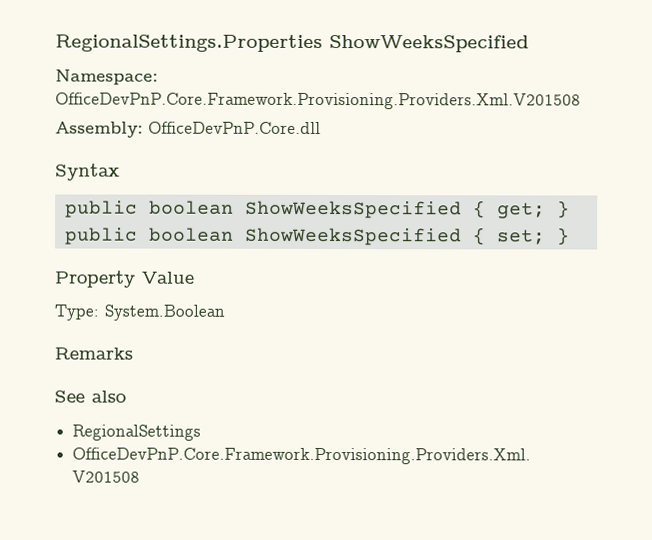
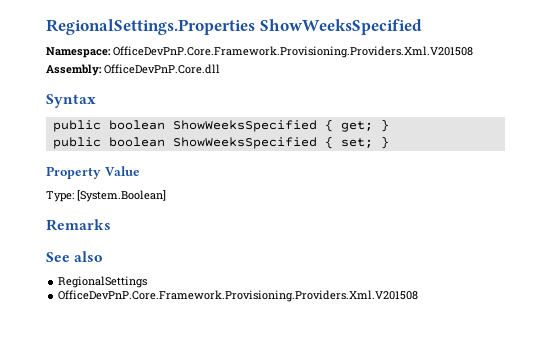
[104,304,225,321] System.Boolean -> [77,190,166,202] [System.Boolean]

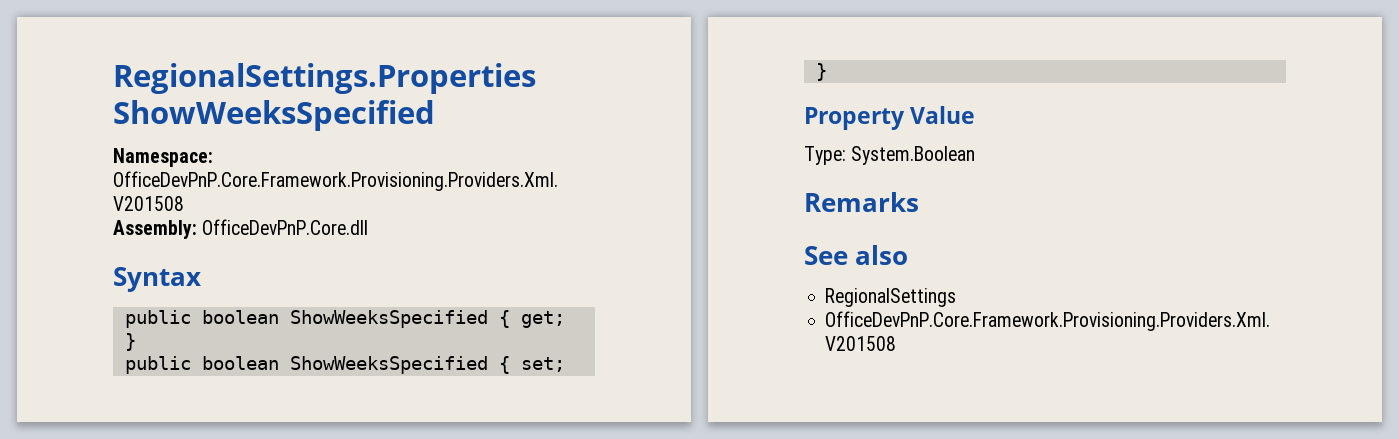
[77,190,166,202] [System.Boolean] -> [851,146,976,165] System.Boolean

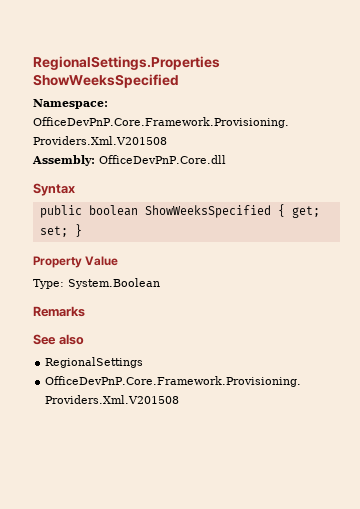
[124,333,136,351] [124,356,510,374] } // public boolean ShowWeeksSpecified { -> (320, 212) none

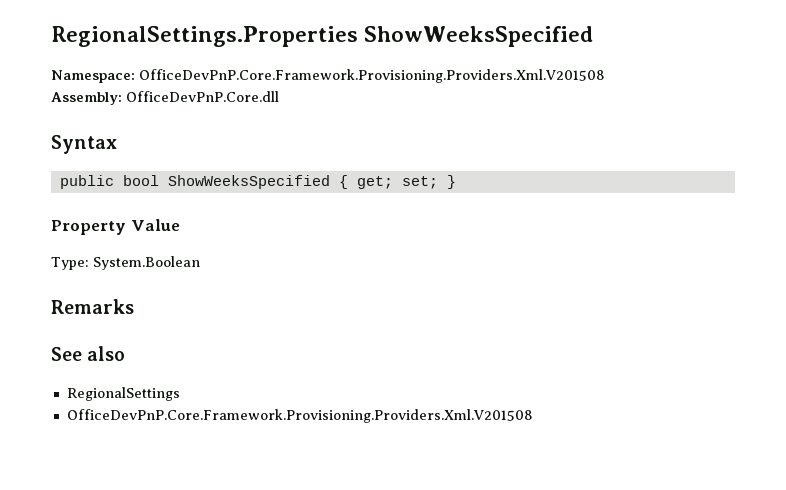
[88,205,138,216] boolean -> [122,175,159,186] bool

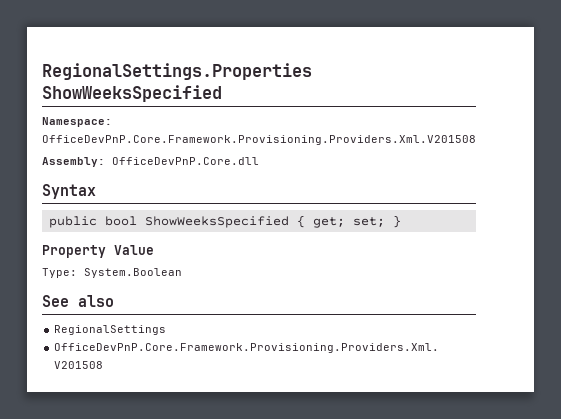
[51,299,134,314] // Remarks -> (182, 273) none

